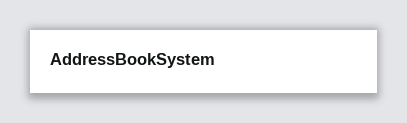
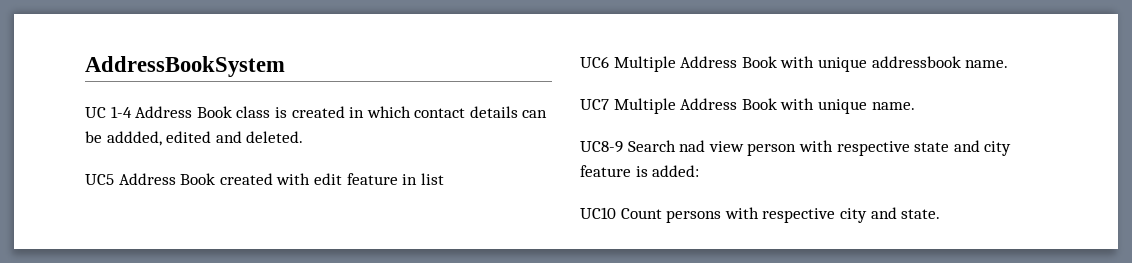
(215, 60) none -> [85,106,548,118] [85,131,304,146] [85,173,444,185] [580,56,1009,72] [580,98,915,114] [580,140,1012,156] [580,165,700,177] [580,207,941,223] // UC 1-4 Address Book class is created in which contact details can be addded, edited and deleted. // UC5 Address Book created with edit feature in list // UC6 Multiple Address Book with unique addressbook name. // UC7 Multiple Address Book with unique name. // UC8-9 Search nad view person with respective state and city feature is added: // UC10 Count persons with respective city and state.

